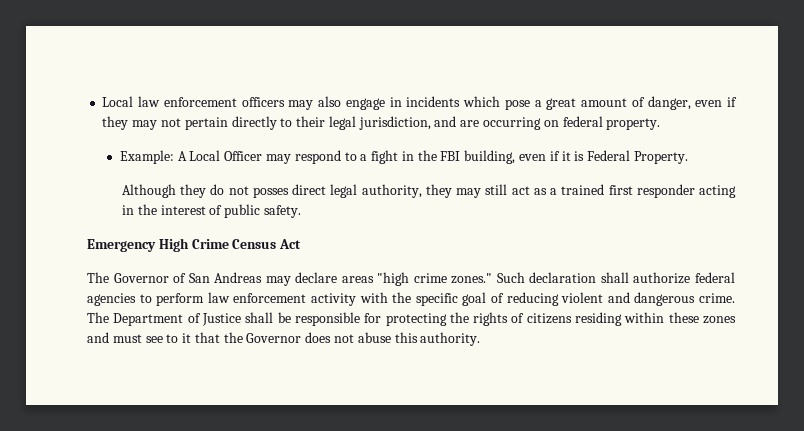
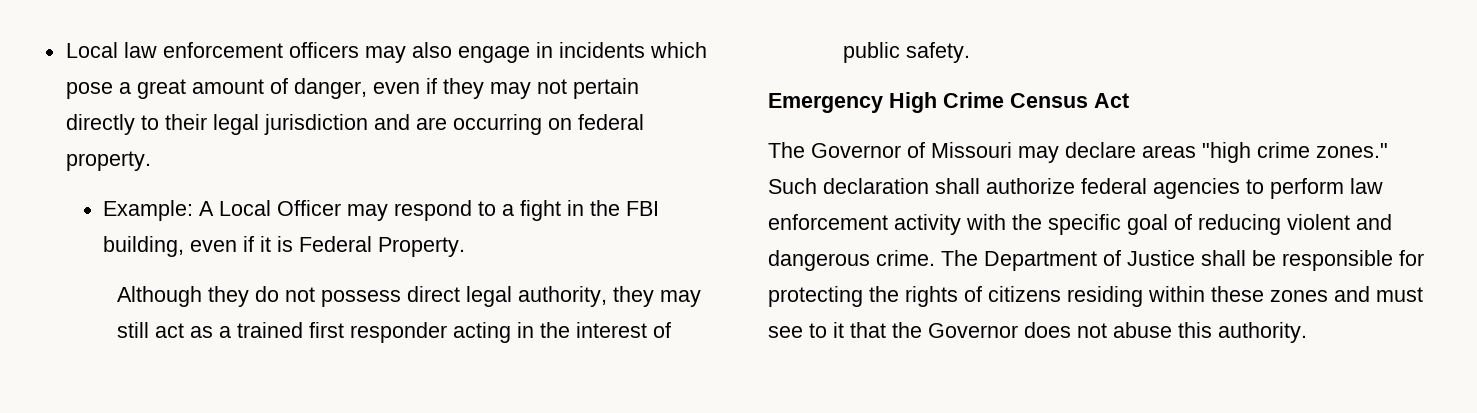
[358,116,431,130] jurisdiction, -> [263,114,368,135] jurisdiction
[252,187,289,198] posses -> [320,290,401,307] possess
[188,272,263,283] San Andreas -> [931,142,1012,158] Missouri

